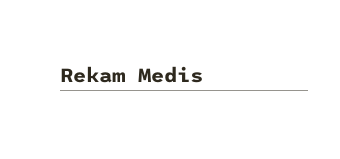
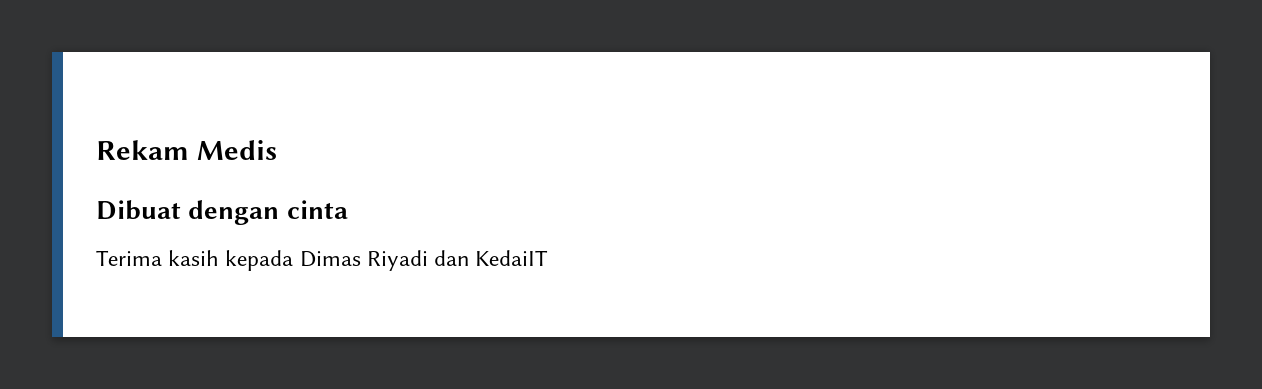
(203, 74) none -> [96,200,348,225] [96,250,549,271] // Dibuat dengan cinta // Terima kasih kepada Dimas Riyadi dan KedaiIT

